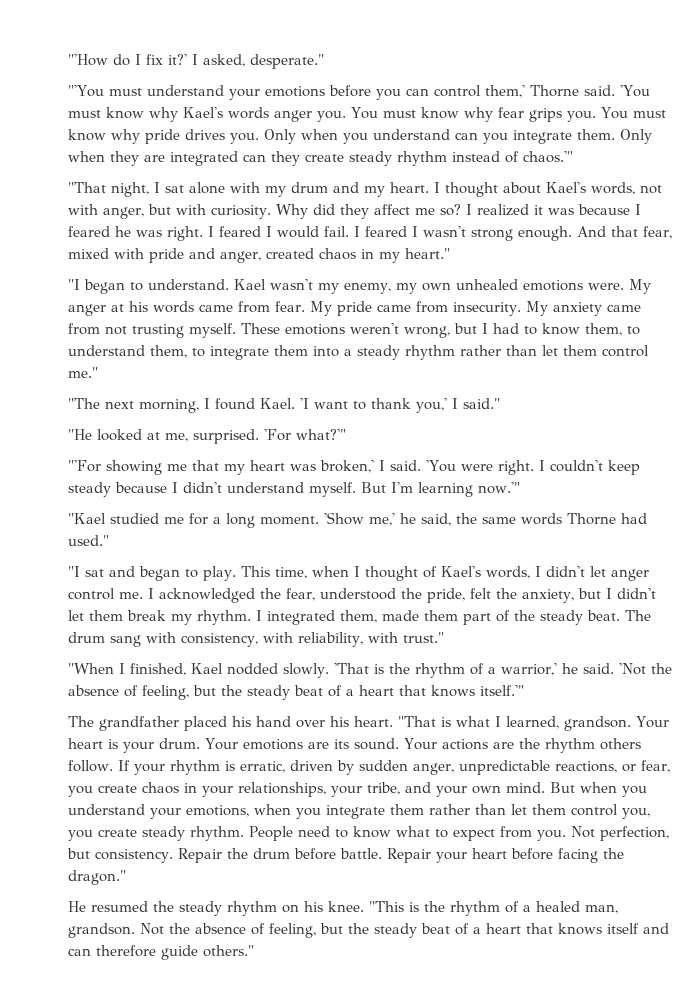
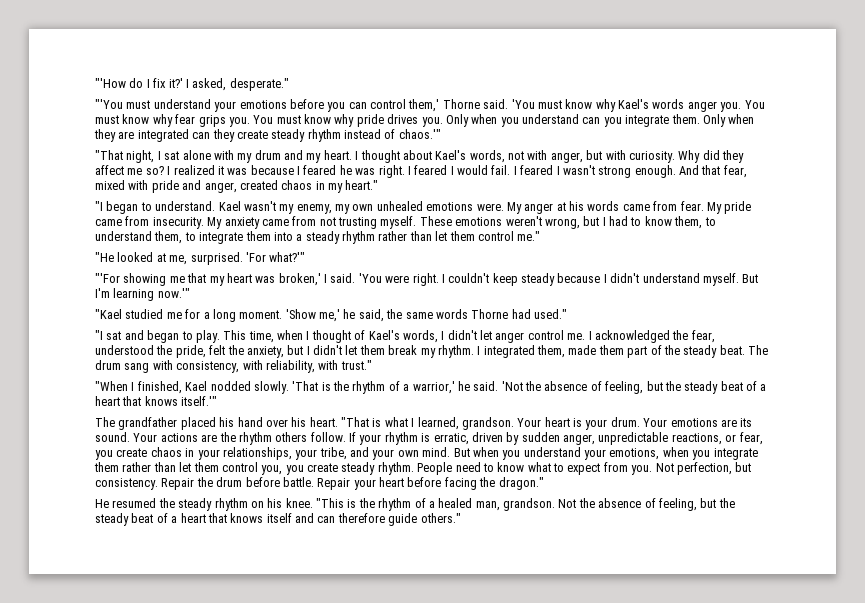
[68,398,500,413] // "The next morning, I found Kael. 'I want to thank you,' I said." -> (541, 236) none

